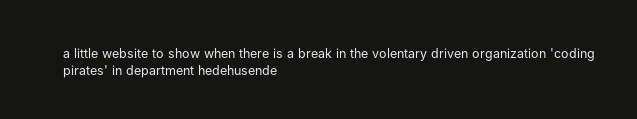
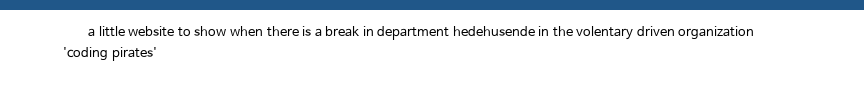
(346, 53) none -> [377,26,550,40] department hedehusende in
[112,65,277,78] in department hedehusende -> (157, 54) none

